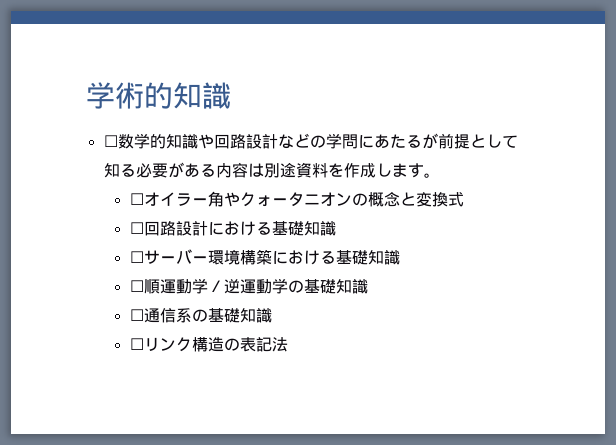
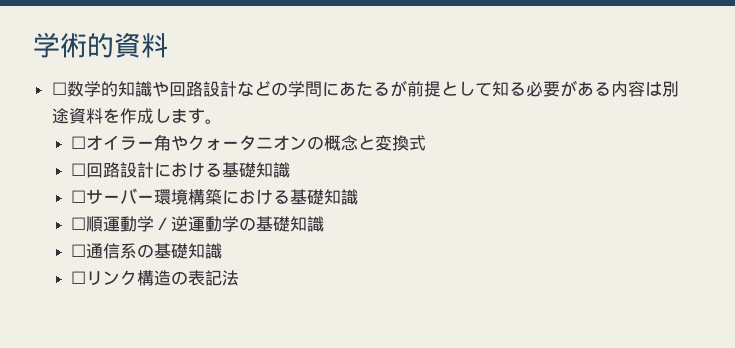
[173,82,231,109] 知識 -> [114,32,168,58] 資料

